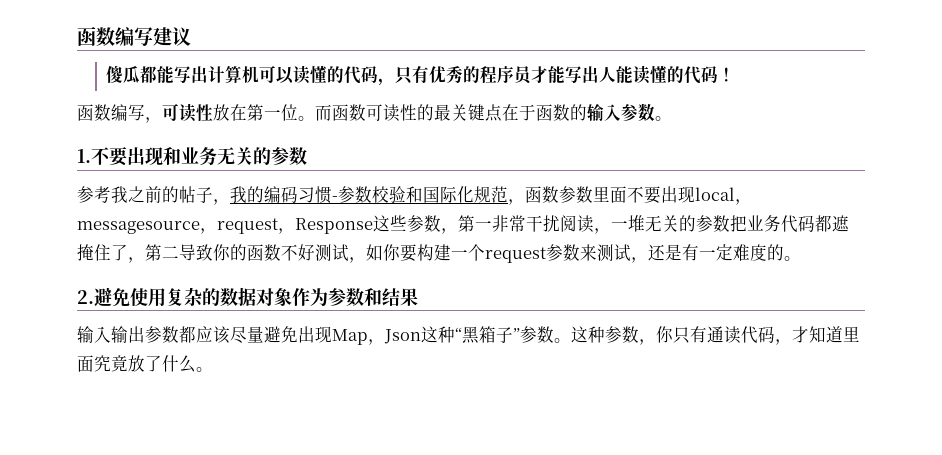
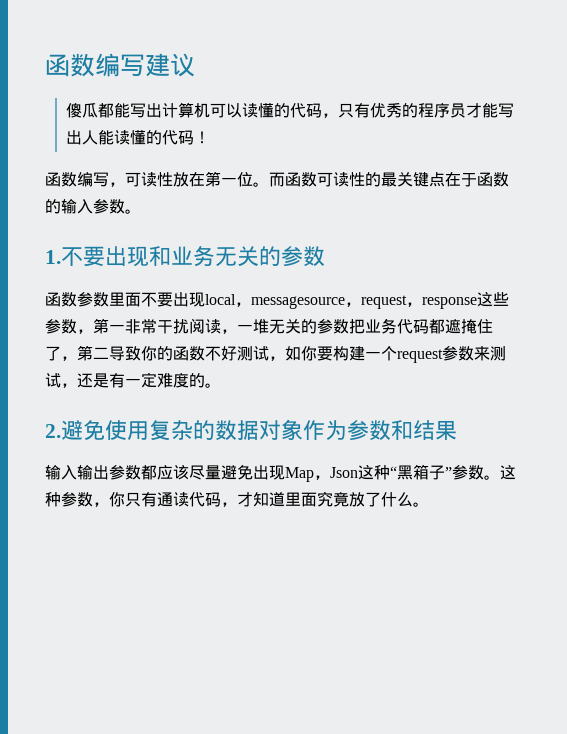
[77,186,525,205] 参考我之前的帖子，我的编码习惯-参数校验和国际化规范， -> (325, 256) none
[295,218,373,234] Response -> [422,297,477,309] response

